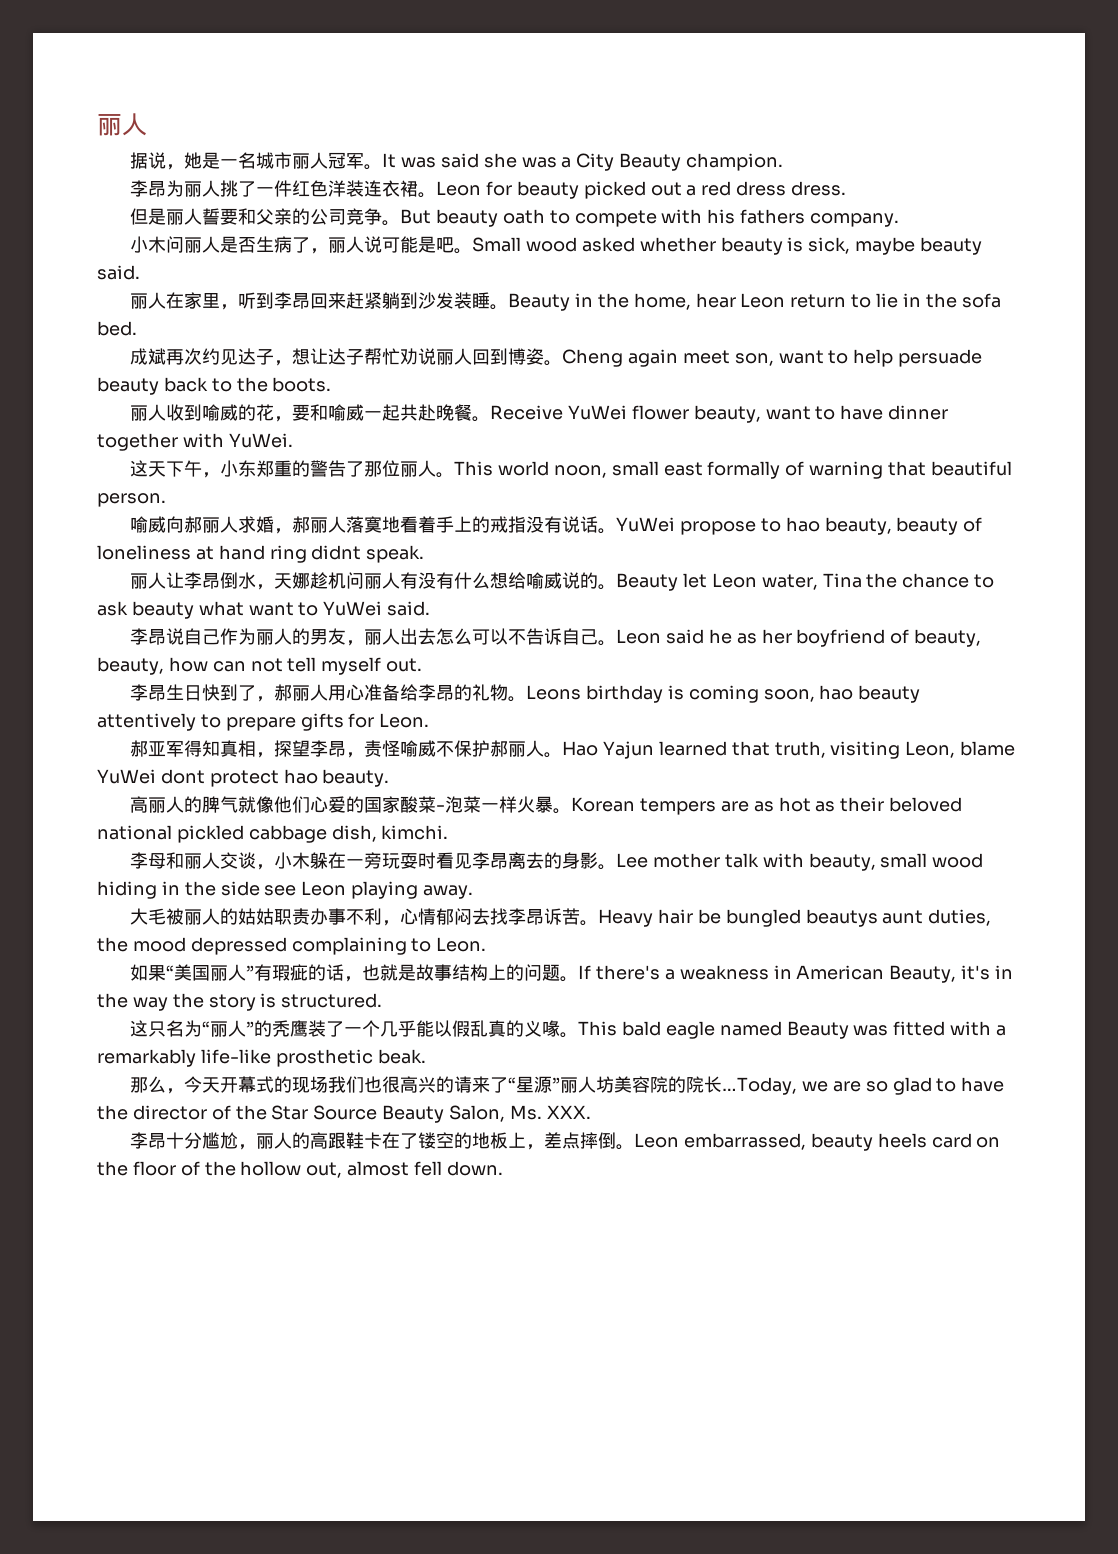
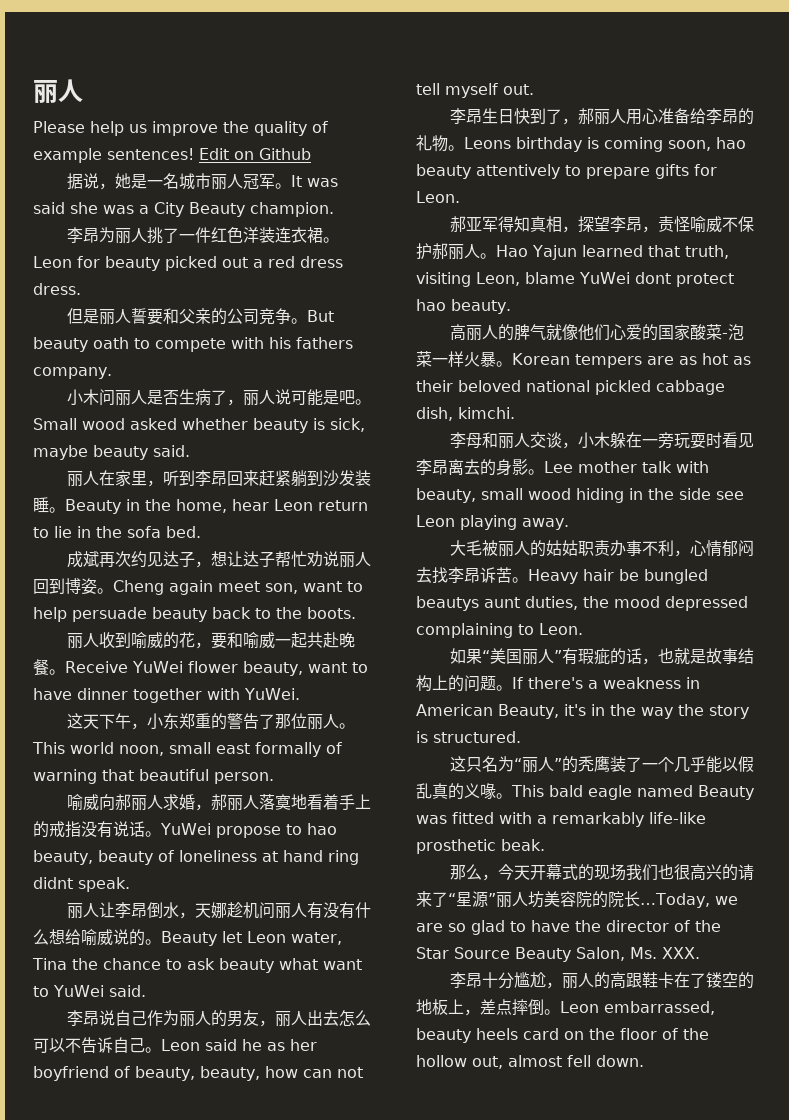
[97,113,147,136] 丽人 -> [33,79,83,103] [33,121,328,136] [33,148,311,163] 丽人 // Please help us improve the quality of example sentences! Edit on Github

